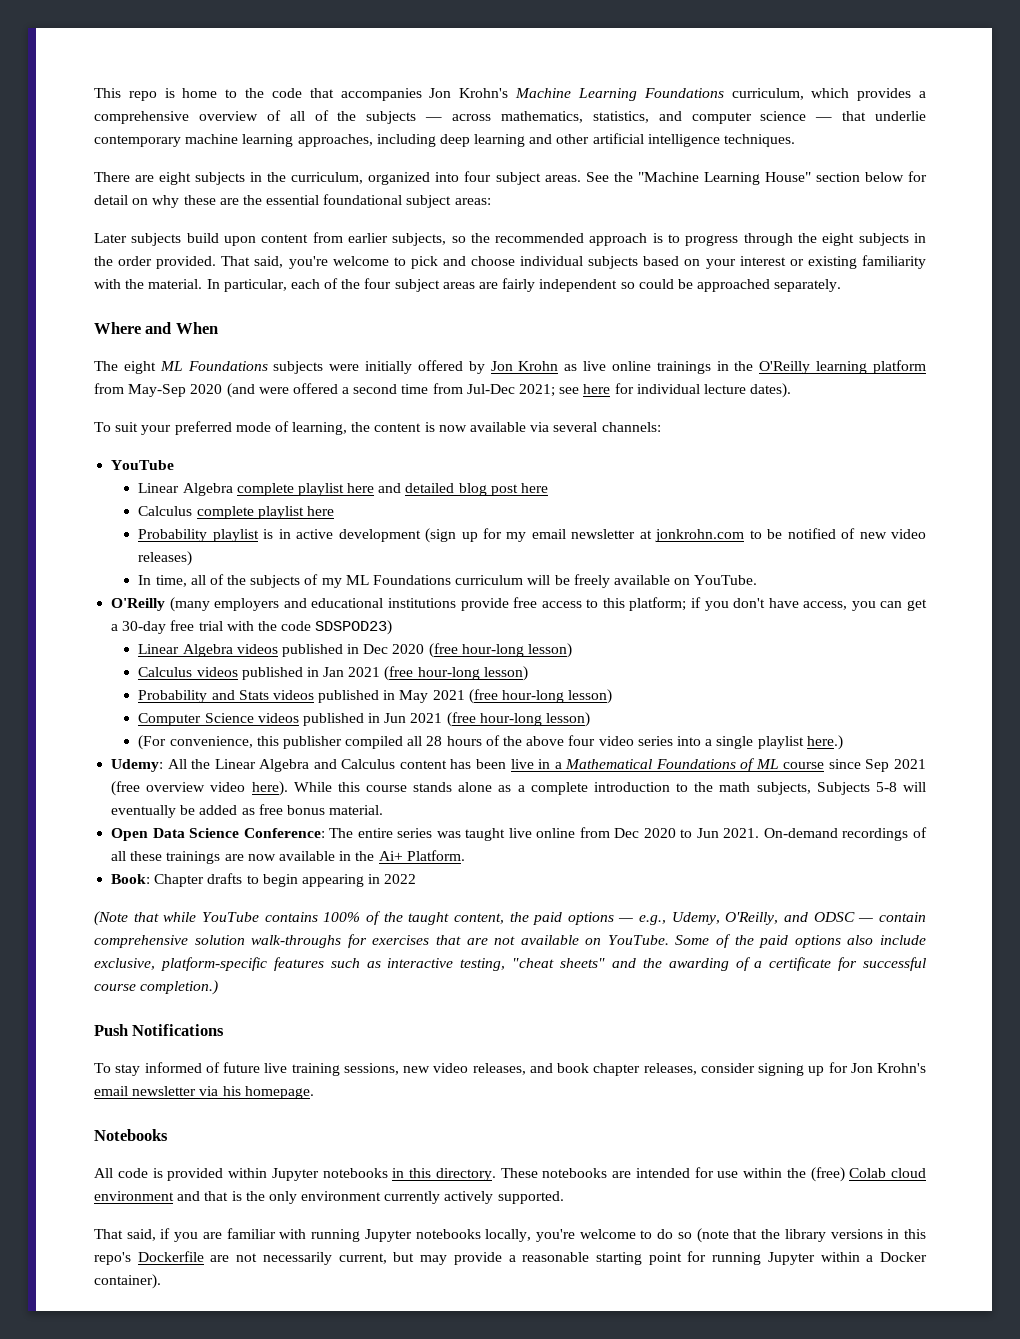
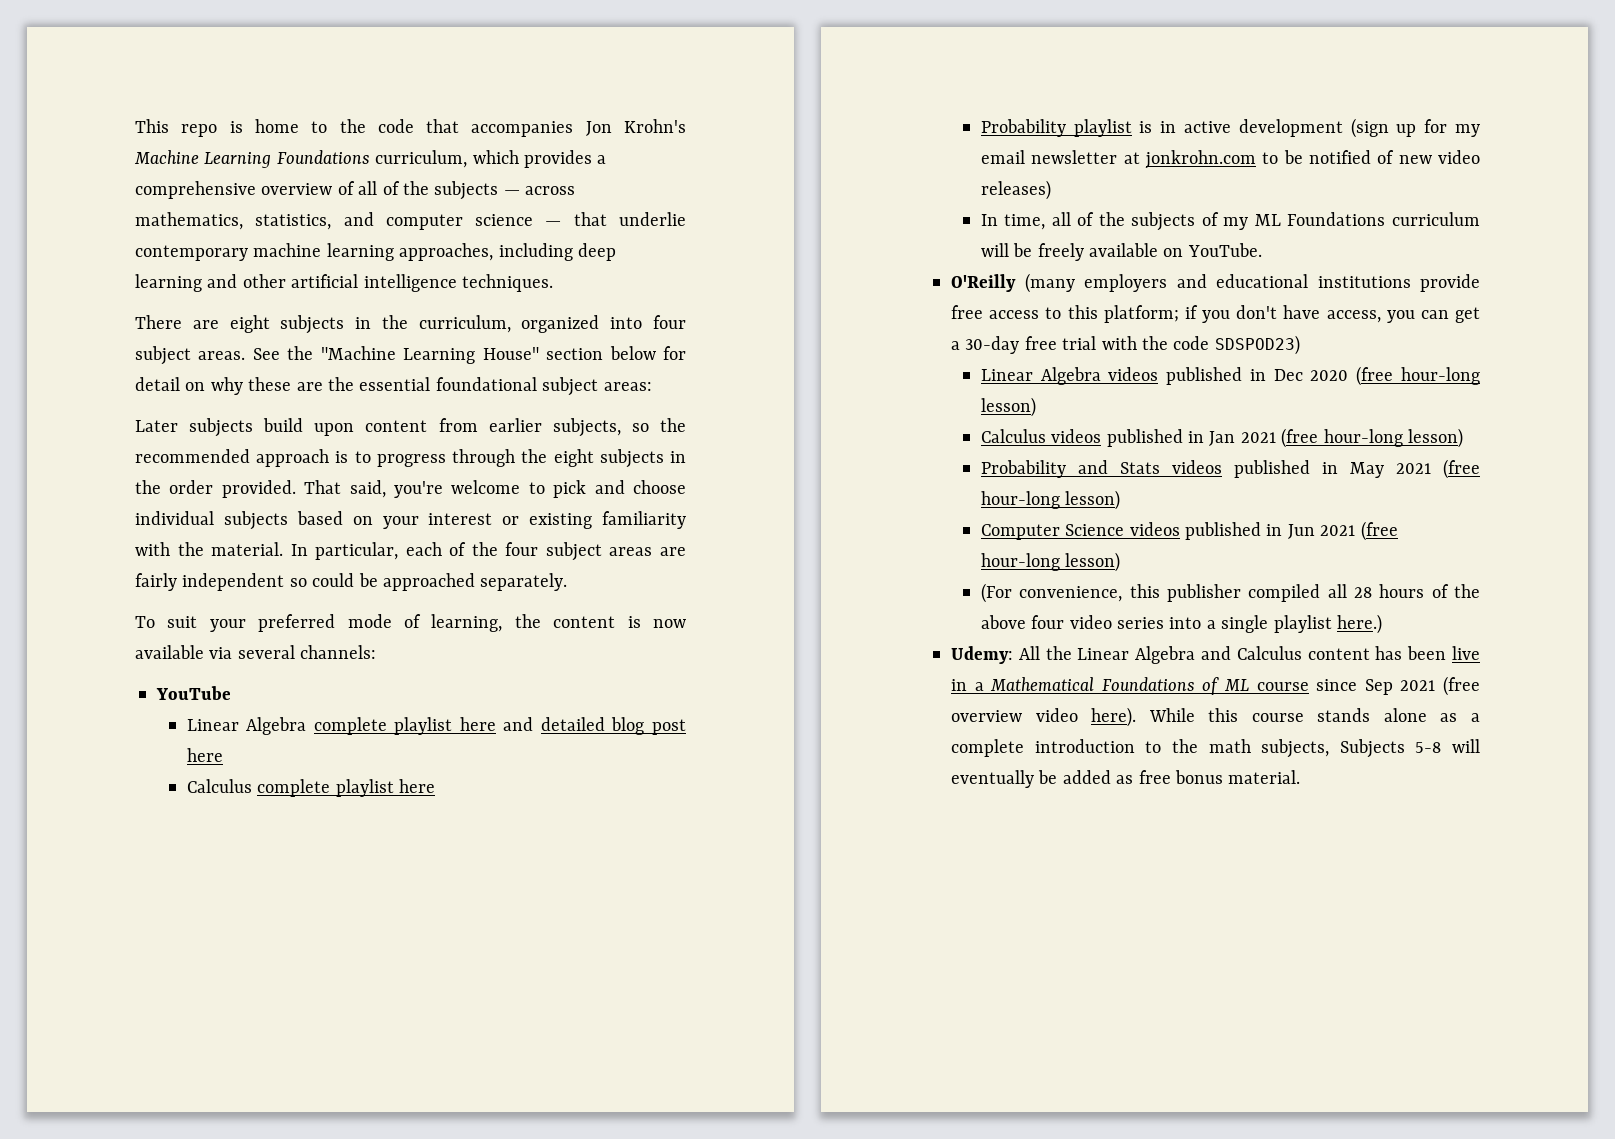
[94,322,218,334] [94,360,927,374] [94,383,792,398] // Where and When // The eight ML Foundations subjects were initially offered by Jon Krohn as live online trainings in the O'Reilly learning platform from May-Sep 2020 (and were offered a second time from Jul-Dec 2021; see here for individual lecture dates). -> (568, 582) none
[111,827,927,841] [111,850,465,864] [111,873,417,887] [94,911,926,926] [94,934,927,948] [94,957,926,971] [94,980,219,995] [94,1024,225,1036] [94,1062,926,1076] [94,1086,314,1099] [94,1129,168,1141] [94,1167,926,1182] [94,1191,564,1204] [94,1228,927,1243] [94,1251,927,1265] [94,1274,161,1289] // Open Data Science Conference: The entire series was taught live online from Dec 2020 to Jun 2021. On-demand recordings of all these trainings are now available in the Ai+ Platform. // Book: Chapter drafts to begin appearing in 2022 // (Note that while YouTube contains 100% of the taught content, the paid options — e.g., Udemy, O'Reilly, and ODSC — contain comprehensive solution walk-throughs for exercises that are not available on YouTube. Some of the paid options also include exclusive, platform-specific features such as interactive testing, "cheat sheets" and the awarding of a certificate for successful course completion.) // Push Notifications // To stay informed of future live training sessions, new video releases, and book chapter releases, consider signing up for Jon Krohn's email newsletter via his homepage. // Notebooks // All code is provided within Jupyter notebooks in this directory. These notebooks are intended for use within the (free) Colab cloud environment and that is the only environment currently actively supported. // That said, if you are familiar with running Jupyter notebooks locally, you're welcome to do so (note that the library versions in this repo's Dockerfile are not necessarily current, but may provide a reasonable starting point for running Jupyter within a Docker container). -> (1301, 777) none

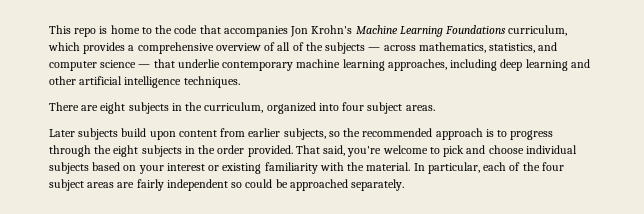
[252,346,687,364] [135,377,652,396] See the "Machine Learning House" section below for detail on why these are the essential foundational subject areas: -> (435, 108) none
[135,614,686,632] [135,645,377,659] [156,686,231,700] [186,717,686,735] [186,748,223,762] [186,779,436,797] [980,118,1480,138] [980,150,1480,169] [980,180,1051,200] [980,212,1480,231] [980,243,1262,261] [951,273,1480,293] [951,305,1480,323] [951,335,1300,355] [980,366,1480,386] [980,397,1036,417] [980,428,1464,448] [980,459,1480,479] [980,490,1121,510] [980,521,1398,541] [980,552,1121,572] [980,583,1480,603] [980,614,1383,634] [951,646,1480,664] [951,676,1480,696] [951,707,1480,727] [951,739,1480,758] [951,770,1301,788] // To suit your preferred mode of learning, the content is now available via several channels: // YouTube // Linear Algebra complete playlist here and detailed blog post here // Calculus complete playlist here // Probability playlist is in active development (sign up for my email newsletter at jonkrohn.com to be notified of new video releases) // In time, all of the subjects of my ML Foundations curriculum will be freely available on YouTube. // O'Reilly (many employers and educational institutions provide free access to this platform; if you don't have access, you can get a 30-day free trial with the code SDSPOD23) // Linear Algebra videos published in Dec 2020 (free hour-long lesson) // Calculus videos published in Jan 2021 (free hour-long lesson) // Probability and Stats videos published in May 2021 (free hour-long lesson) // Computer Science videos published in Jun 2021 (free hour-long lesson) // (For convenience, this publisher compiled all 28 hours of the above four video series into a single playlist here.) // Udemy: All the Linear Algebra and Calculus content has been live in a Mathematical Foundations of ML course since Sep 2021 (free overview video here). While this course stands alone as a complete introduction to the math subjects, Subjects 5-8 will eventually be added as free bonus material. -> (405, 185) none

